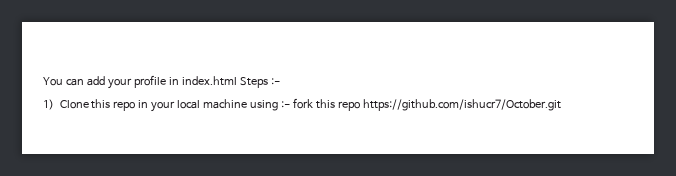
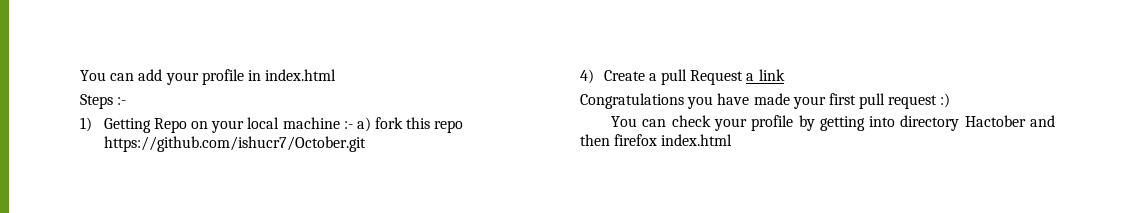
(237, 81) none -> (337, 75) //
[59,99,149,111] Clone this repo in -> [103,118,208,133] Getting Repo on
[250,100,291,111] using :- -> [343,117,371,132] :- a)
(562, 105) none -> [580,69,785,85] [580,93,951,109] [611,115,1055,131] [580,134,733,146] // 4) Create a pull Request a link // Congratulations you have made your first pull request :) // You can check your profile by getting into directory Hactober and then firefox index.html

